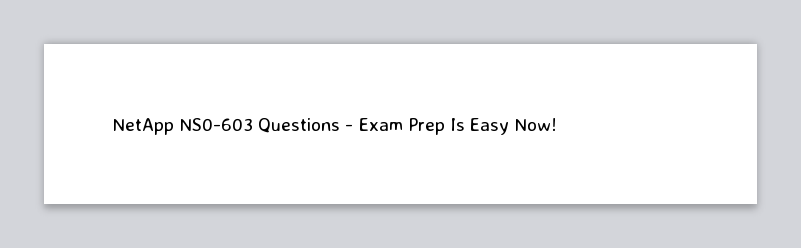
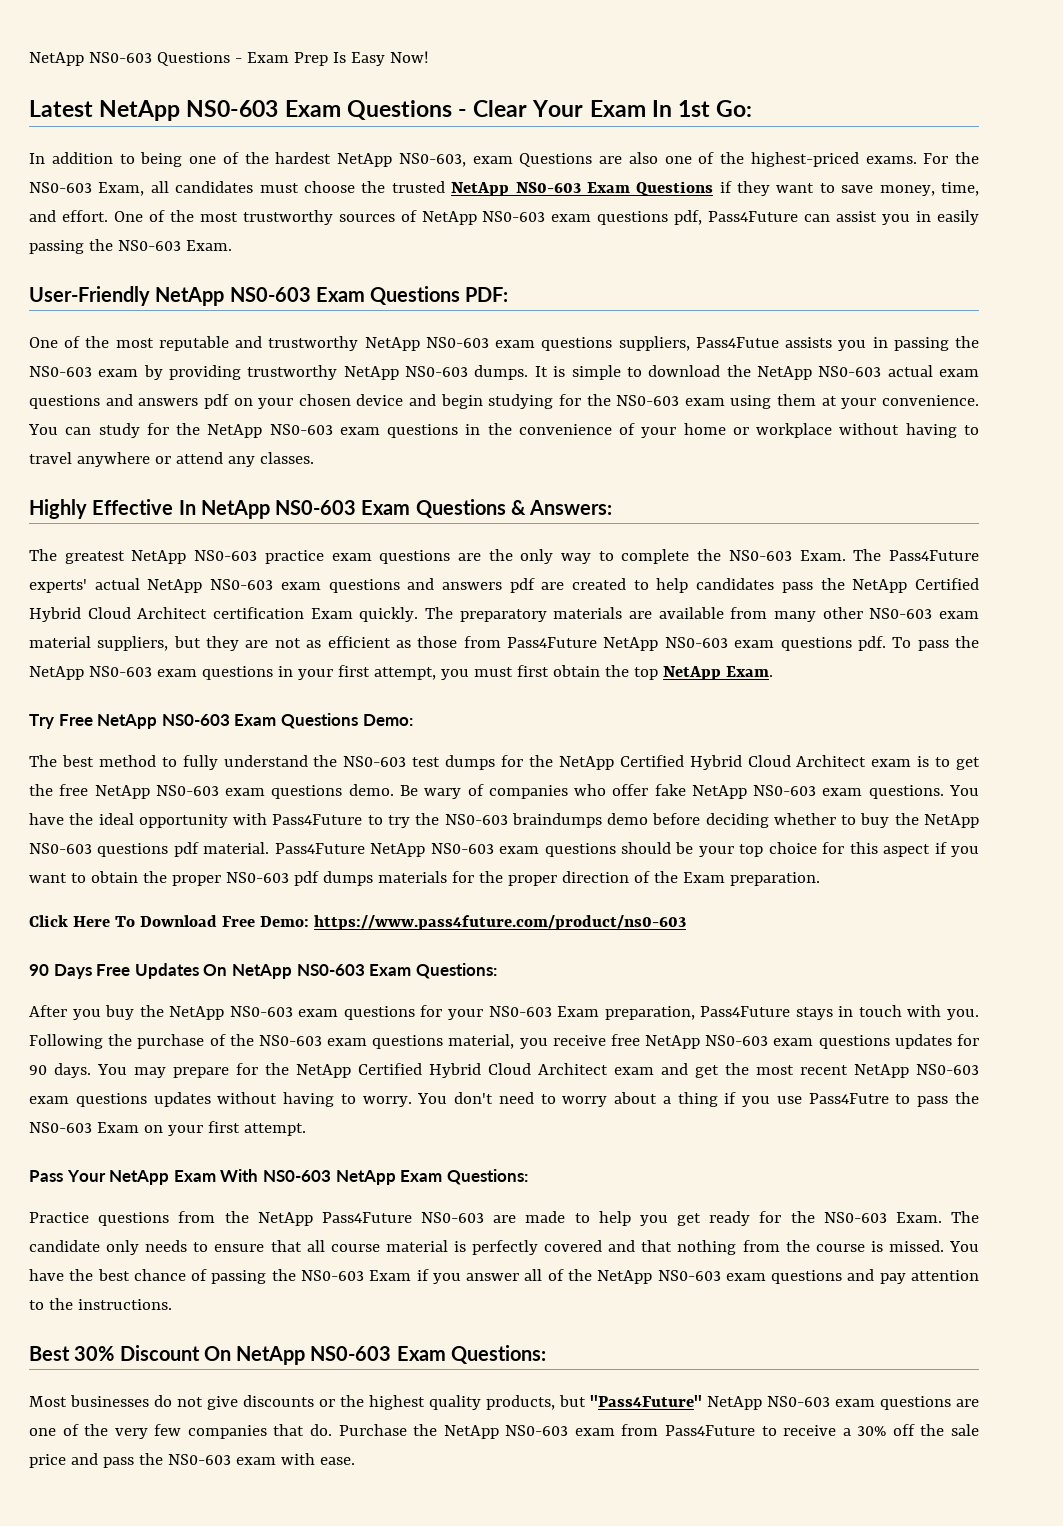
(558, 124) none -> [29,100,753,121] [29,152,979,167] [29,181,980,196] [29,210,979,225] [29,239,232,254] [29,286,509,306] [29,336,980,351] [29,365,980,380] [29,394,980,409] [28,423,980,438] [29,452,314,467] [29,499,613,519] [29,549,980,564] [29,578,980,593] [29,607,979,622] [29,636,979,651] [29,665,773,680] [29,713,413,729] [29,755,980,770] [29,784,980,799] [29,813,980,828] [29,842,980,857] [29,871,820,886] [29,915,686,930] [29,963,497,979] [29,1005,979,1020] [29,1034,979,1049] [29,1063,979,1078] [29,1092,980,1107] [29,1121,306,1136] [29,1169,528,1185] [29,1211,979,1226] [29,1240,980,1255] [29,1269,980,1284] [29,1298,172,1310] [29,1345,546,1365] [29,1395,979,1410] [29,1424,979,1439] [29,1453,355,1468] // Latest NetApp NS0-603 Exam Questions - Clear Your Exam In 1st Go: // In addition to being one of the hardest NetApp NS0-603, exam Questions are also one of the highest-priced exams. For the NS0-603 Exam, all candidates must choose the trusted NetApp NS0-603 Exam Questions if they want to save money, time, and effort. One of the most trustworthy sources of NetApp NS0-603 exam questions pdf, Pass4Future can assist you in easily passing the NS0-603 Exam. // User-Friendly NetApp NS0-603 Exam Questions PDF: // One of the most reputable and trustworthy NetApp NS0-603 exam questions suppliers, Pass4Futue assists you in passing the NS0-603 exam by providing trustworthy NetApp NS0-603 dumps. It is simple to download the NetApp NS0-603 actual exam questions and answers pdf on your chosen device and begin studying for the NS0-603 exam using them at your convenience. You can study for the NetApp NS0-603 exam questions in the convenience of your home or workplace without having to travel anywhere or attend any classes. // Highly Effective In NetApp NS0-603 Exam Questions & Answers: // The greatest NetApp NS0-603 practice exam questions are the only way to complete the NS0-603 Exam. The Pass4Future experts' actual NetApp NS0-603 exam questions and answers pdf are created to help candidates pass the NetApp Certified Hybrid Cloud Architect certification Exam quickly. The preparatory materials are available from many other NS0-603 exam material suppliers, but they are not as efficient as those from Pass4Future NetApp NS0-603 exam questions pdf. To pass the NetApp NS0-603 exam questions in your first attempt, you must first obtain the top NetApp Exam. // Try Free NetApp NS0-603 Exam Questions Demo: // The best method to fully understand the NS0-603 test dumps for the NetApp Certified Hybrid Cloud Architect exam is to get the free NetApp NS0-603 exam questions demo. Be wary of companies who offer fake NetApp NS0-603 exam questions. You have the ideal opportunity with Pass4Future to try the NS0-603 braindumps demo before deciding whether to buy the NetApp NS0-603 questions pdf material. Pass4Future NetApp NS0-603 exam questions should be your top choice for this aspect if you want to obtain the proper NS0-603 pdf dumps materials for the proper direction of the Exam preparation. // Click Here To Download Free Demo: https://www.pass4future.com/product/ns0-603 // 90 Days Free Updates On NetApp NS0-603 Exam Questions: // After you buy the NetApp NS0-603 exam questions for your NS0-603 Exam preparation, Pass4Future stays in touch with you. Following the purchase of the NS0-603 exam questions material, you receive free NetApp NS0-603 exam questions updates for 90 days. You may prepare for the NetApp Certified Hybrid Cloud Architect exam and get the most recent NetApp NS0-603 exam questions updates without having to worry. You don't need to worry about a thing if you use Pass4Futre to pass the NS0-603 Exam on your first attempt. // Pass Your NetApp Exam With NS0-603 NetApp Exam Questions: // Practice questions from the NetApp Pass4Future NS0-603 are made to help you get ready for the NS0-603 Exam. The candidate only needs to ensure that all course material is perfectly covered and that nothing from the course is missed. You have the best chance of passing the NS0-603 Exam if you answer all of the NetApp NS0-603 exam questions and pay attention to the instructions. // Best 30% Discount On NetApp NS0-603 Exam Questions: // Most businesses do not give discounts or the highest quality products, but "Pass4Future" NetApp NS0-603 exam questions are one of the very few companies that do. Purchase the NetApp NS0-603 exam from Pass4Future to receive a 30% off the sale price and pass the NS0-603 exam with ease.

